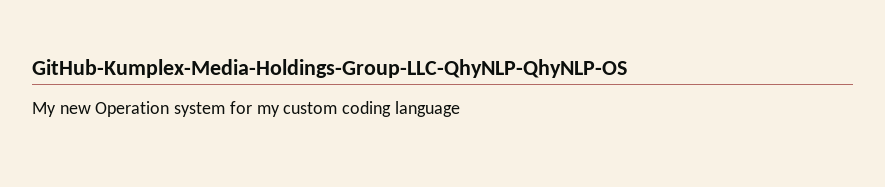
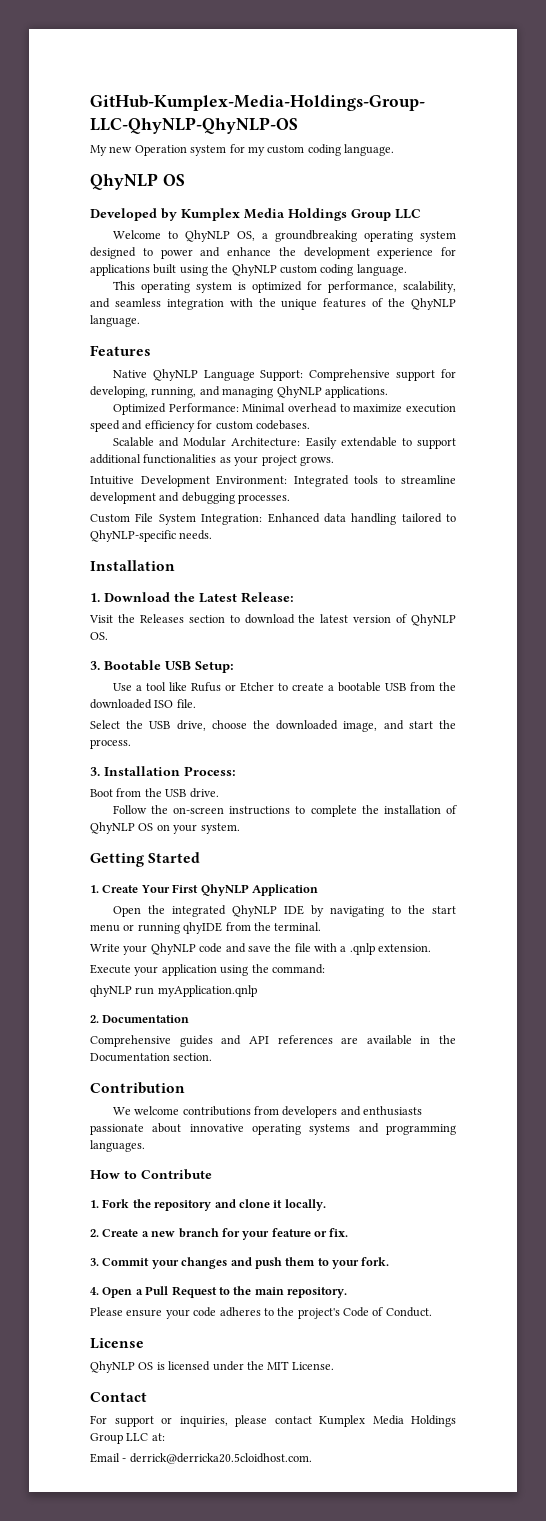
[394,101,460,117] language -> [344,144,394,156] [90,173,185,190] [90,208,421,221] [112,230,456,242] [90,247,456,259] [90,264,407,276] [112,281,456,293] [90,298,457,310] [90,315,140,327] [90,345,151,356] [112,369,456,381] [90,386,388,398] [112,403,456,415] [90,420,310,432] [112,437,456,449] [90,454,334,466] [90,475,456,487] [90,492,291,504] [90,513,456,525] [90,530,213,542] [90,560,175,571] [90,592,294,603] [89,614,456,626] [90,632,108,640] [90,660,234,673] [112,682,457,692] [90,699,196,709] [90,720,456,732] [90,739,131,749] [90,766,236,776] [90,788,219,798] [112,805,457,817] [90,822,240,834] [90,852,201,867] [90,884,318,896] [112,905,456,917] [90,922,322,934] [90,943,432,955] [90,964,325,976] [90,985,257,997] [90,1015,190,1023] [90,1035,456,1047] [90,1053,213,1062] [90,1082,185,1094] [112,1106,423,1118] [90,1123,456,1135] [90,1140,145,1152] [90,1169,212,1180] [90,1199,326,1211] [90,1228,349,1240] [90,1257,390,1269] [90,1286,347,1298] [90,1307,432,1319] [90,1338,144,1349] [90,1361,334,1373] [90,1392,147,1402] [90,1415,456,1427] [90,1433,165,1444] [90,1453,312,1464] language. // QhyNLP OS // Developed by Kumplex Media Holdings Group LLC // Welcome to QhyNLP OS, a groundbreaking operating system designed to power and enhance the development experience for applications built using the QhyNLP custom coding language. // This operating system is optimized for performance, scalability, and seamless integration with the unique features of the QhyNLP language. // Features // Native QhyNLP Language Support: Comprehensive support for developing, running, and managing QhyNLP applications. // Optimized Performance: Minimal overhead to maximize execution speed and efficiency for custom codebases. // Scalable and Modular Architecture: Easily extendable to support additional functionalities as your project grows. // Intuitive Development Environment: Integrated tools to streamline development and debugging processes. // Custom File System Integration: Enhanced data handling tailored to QhyNLP-specific needs. // Installation // 1. Download the Latest Release: // Visit the Releases section to download the latest version of QhyNLP OS. // 3. Bootable USB Setup: // Use a tool like Rufus or Etcher to create a bootable USB from the downloaded ISO file. // Select the USB drive, choose the downloaded image, and start the process. // 3. Installation Process: // Boot from the USB drive. // Follow the on-screen instructions to complete the installation of QhyNLP OS on your system. // Getting Started // 1. Create Your First QhyNLP Application // Open the integrated QhyNLP IDE by navigating to the start menu or running qhyIDE from the terminal. // Write your QhyNLP code and save the file with a .qnlp extension. // Execute your application using the command: // qhyNLP run myApplication.qnlp // 2. Documentation // Comprehensive guides and API references are available in the Documentation section. // Contribution // We welcome contributions from developers and enthusiasts passionate about innovative operating systems and programming languages. // How to Contribute // 1. Fork the repository and clone it locally. // 2. Create a new branch for your feature or fix. // 3. Commit your changes and push them to your fork. // 4. Open a Pull Request to the main repository. // Please ensure your code adheres to the project's Code of Conduct. // License // QhyNLP OS is licensed under the MIT License. // Contact // For support or inquiries, please contact Kumplex Media Holdings Group LLC at: // Email - derrick@derricka20.5cloidhost.com.

